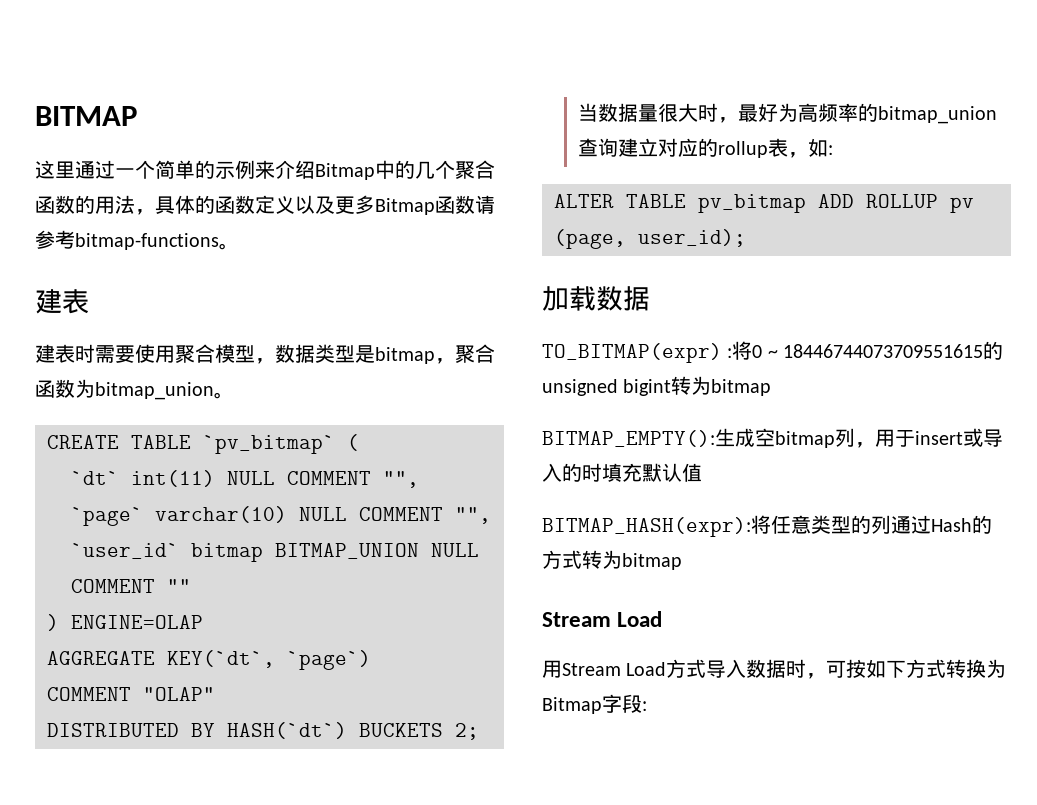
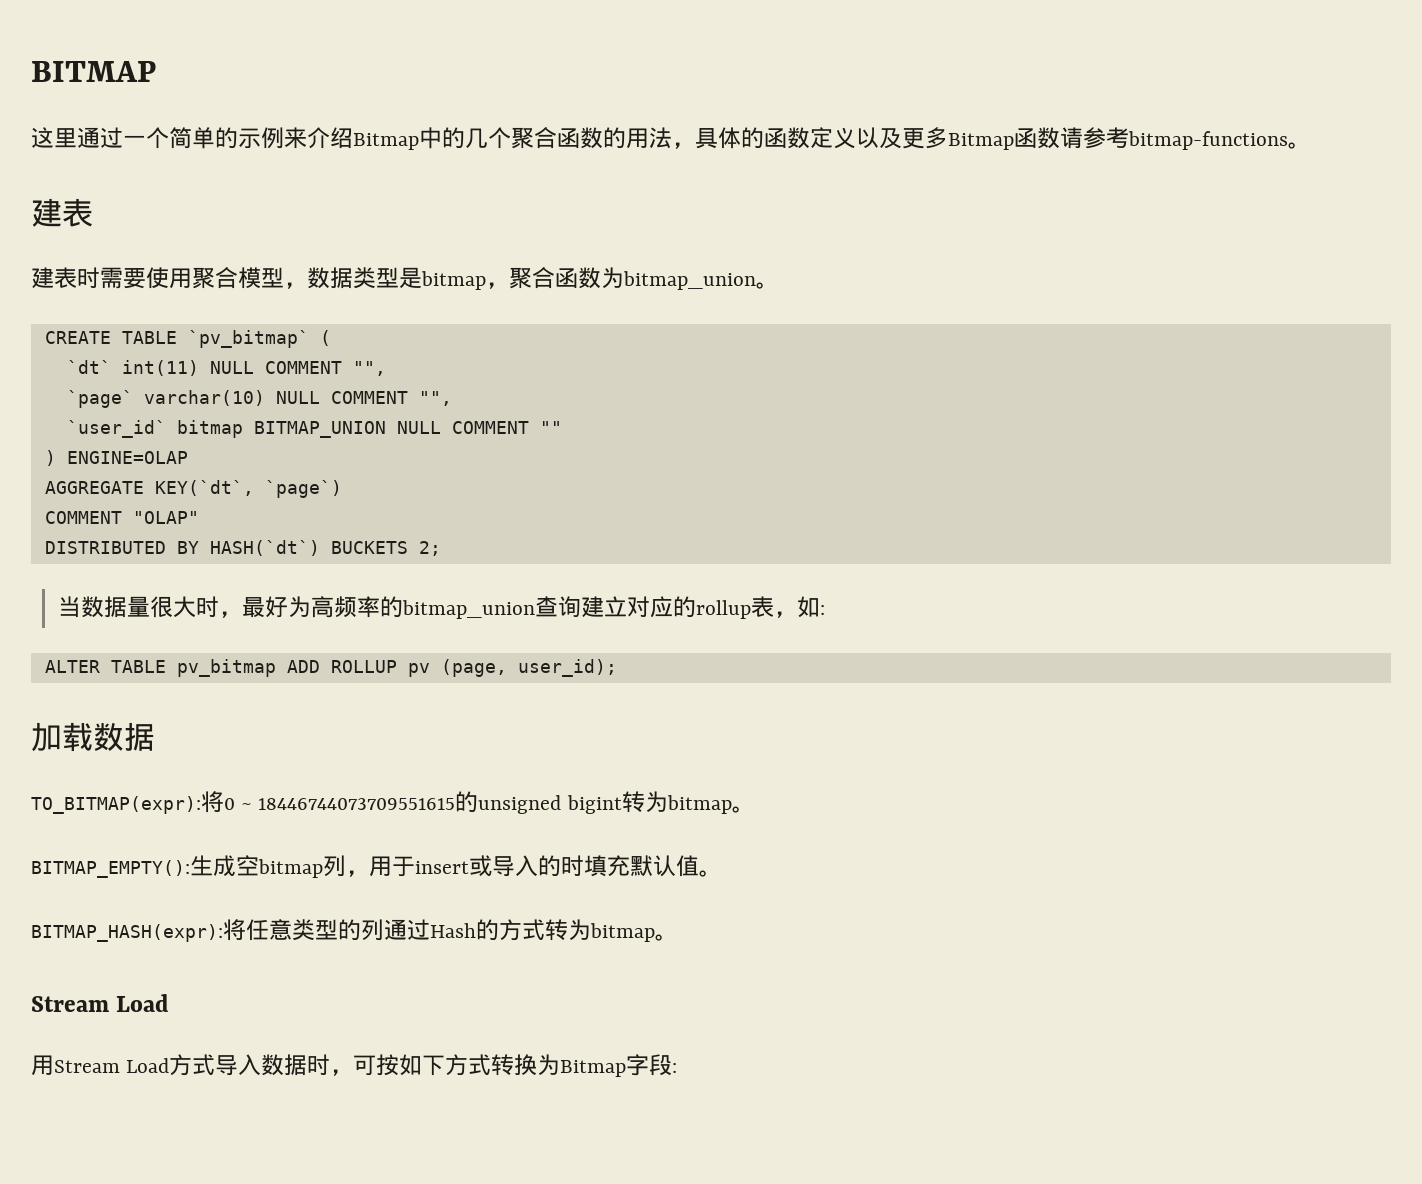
[542,343,733,363] TO_BITMAP(expr) : -> [31,796,201,814] TO_BITMAP(expr):
(772, 387) none -> [731,806,755,813] 。
(702, 472) none -> [699,870,722,877] 。
(682, 561) none -> [655,934,678,941] 。

